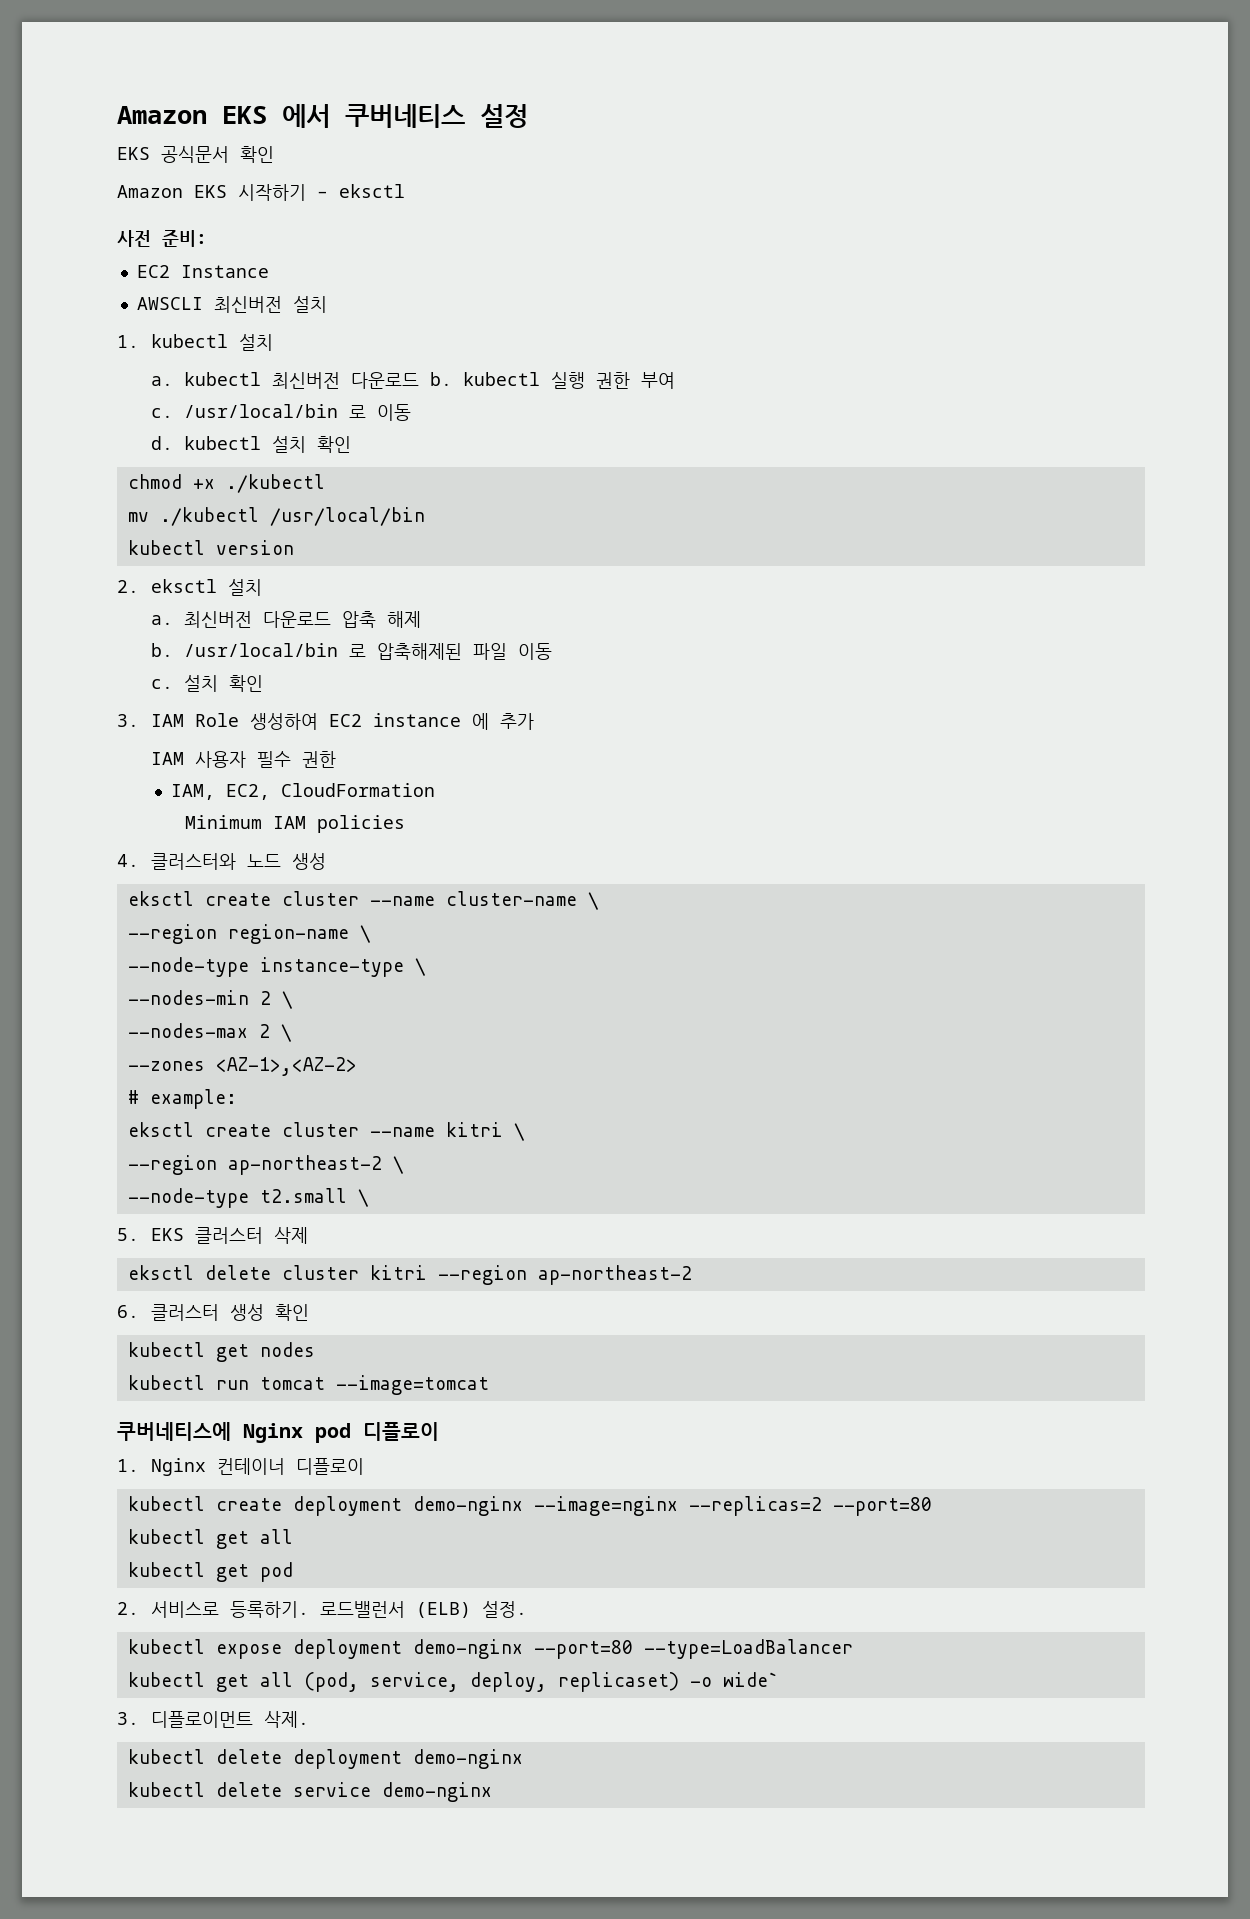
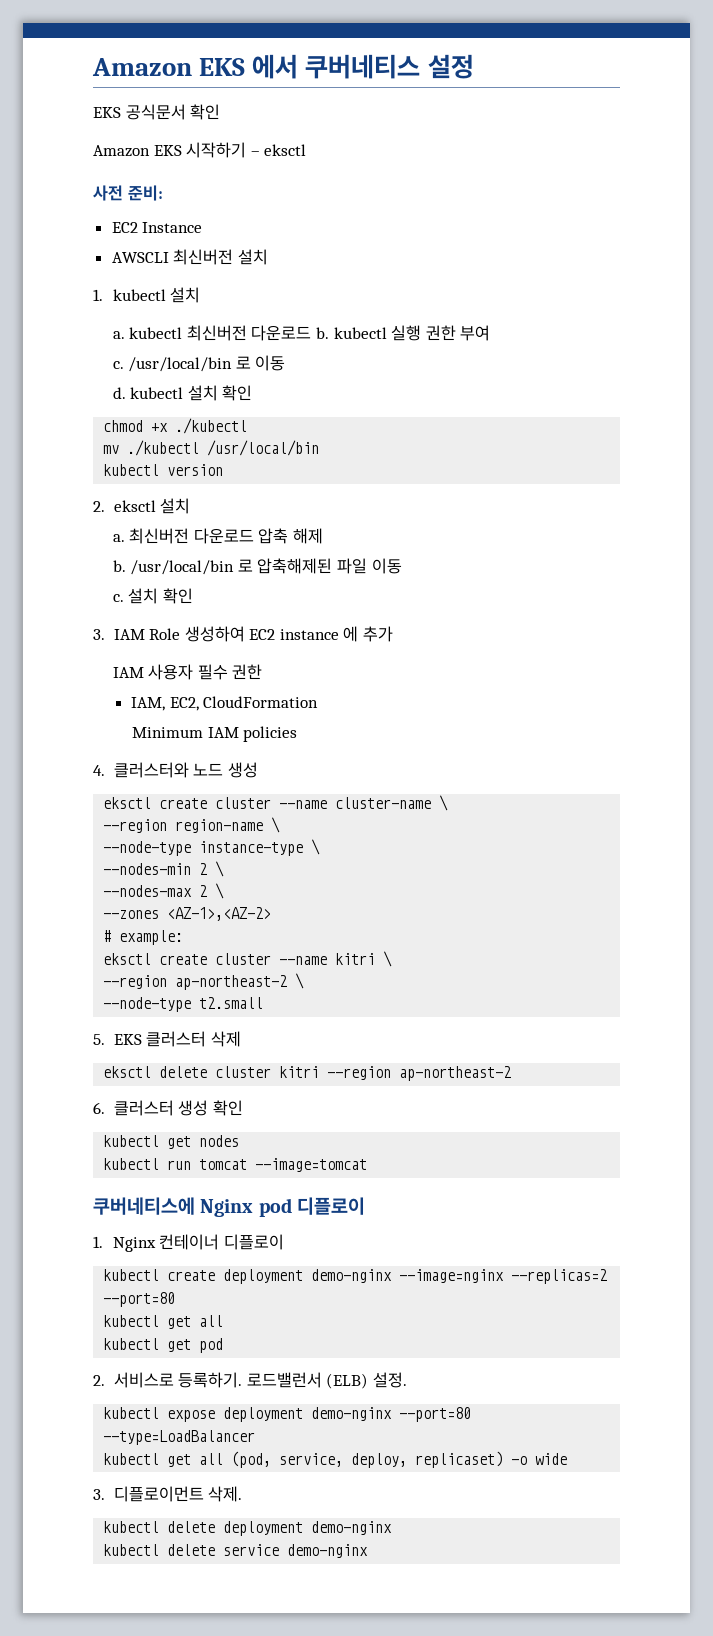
[357,1189,369,1207] \ -> (264, 1003) none
[722,1672,779,1687] wide` -> [535,1453,568,1465] wide

